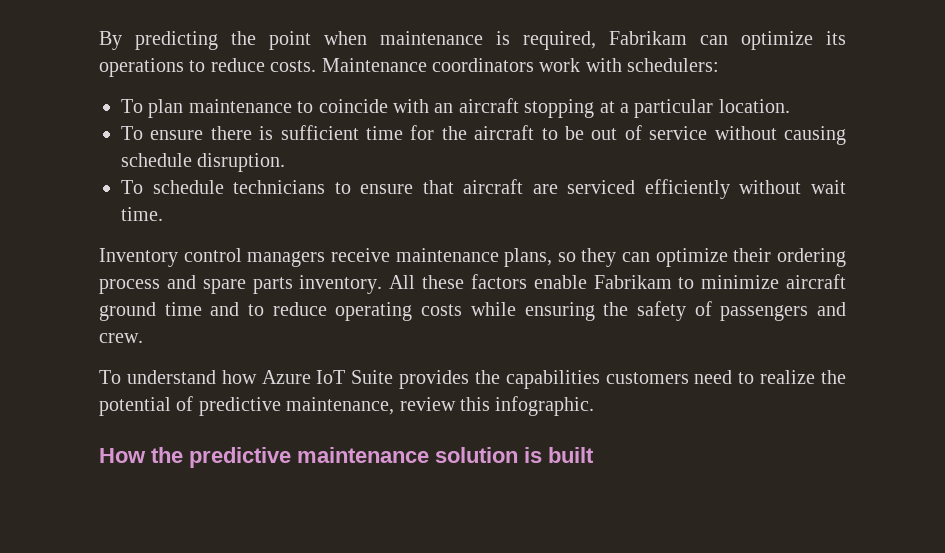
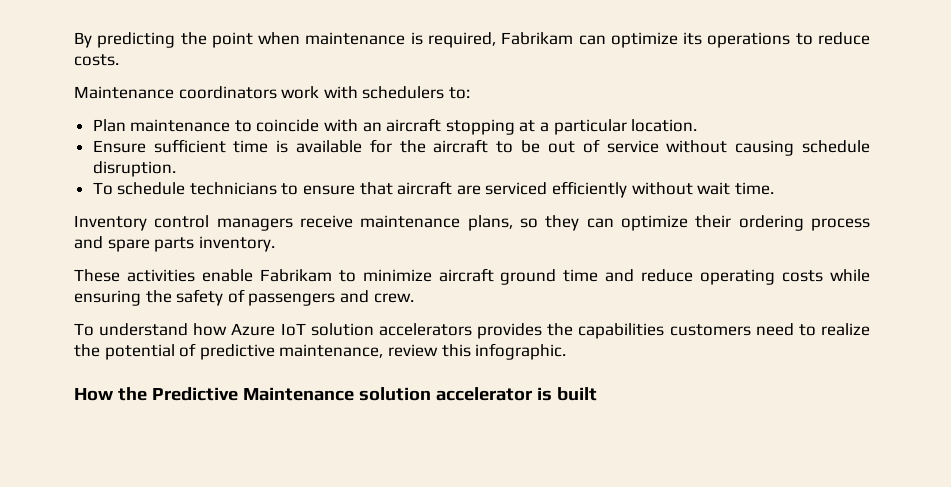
(317, 66) none -> (119, 60) //
[627,58,720,72] [121,99,184,118] schedulers: // To plan -> [362,86,470,99] [92,119,126,132] schedulers to: // Plan
[121,125,403,140] To ensure there is sufficient time -> [92,139,362,153] Ensure sufficient time is available
[389,274,527,289] All these factors -> [74,269,195,282] // These activities
[248,304,265,316] to -> (635, 275) none
[351,370,394,384] Suite -> [310,323,472,336] solution accelerators
[189,447,518,468] predictive maintenance solution -> [151,387,533,401] Predictive Maintenance solution accelerator

